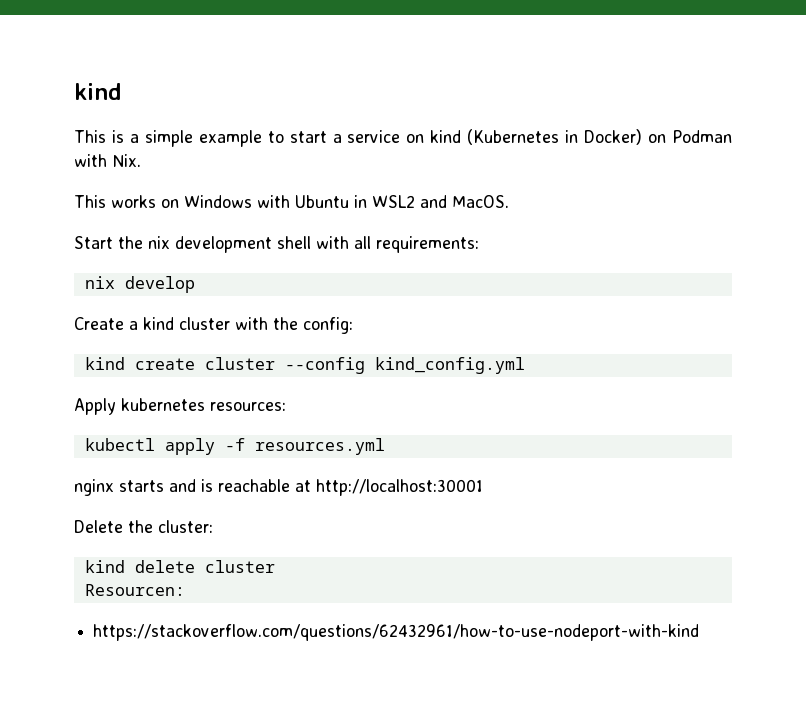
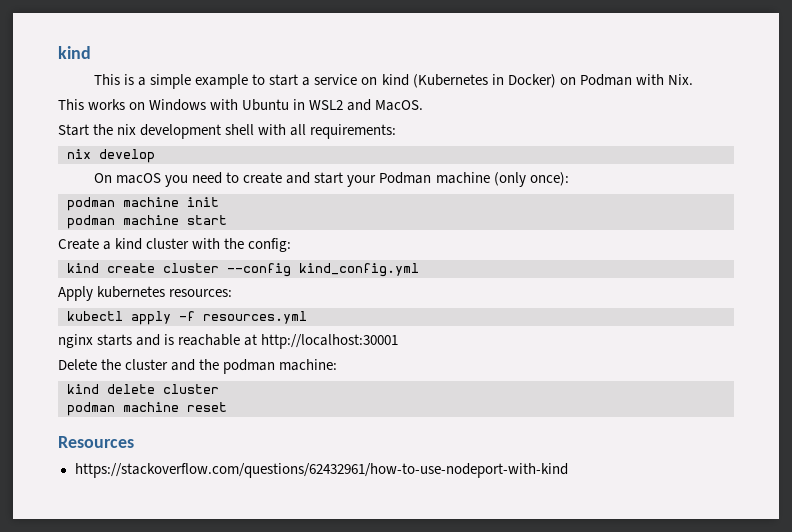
(195, 284) none -> [94,172,569,187] [67,197,219,211] [67,215,227,229] // On macOS you need to create and start your Podman machine (only once): // podman machine init // podman machine start
[158,520,213,533] cluster: -> [125,359,338,374] cluster and the podman machine:
[84,584,185,596] Resourcen: -> [67,402,227,416] [58,436,134,448] podman machine reset // Resources

